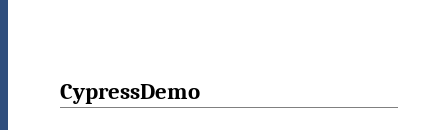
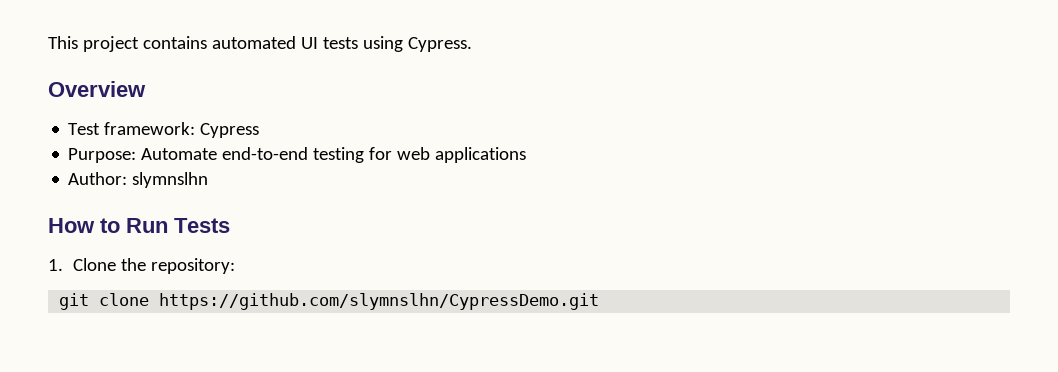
[60,84,200,104] CypressDemo -> [48,36,472,52] [48,81,146,97] [68,122,260,138] [68,147,527,163] [68,172,209,188] [48,218,230,233] [48,258,235,274] [59,293,600,310] This project contains automated UI tests using Cypress. // Overview // Test framework: Cypress // Purpose: Automate end-to-end testing for web applications // Author: slymnslhn // How to Run Tests // 1. Clone the repository: // git clone https://github.com/slymnslhn/CypressDemo.git

